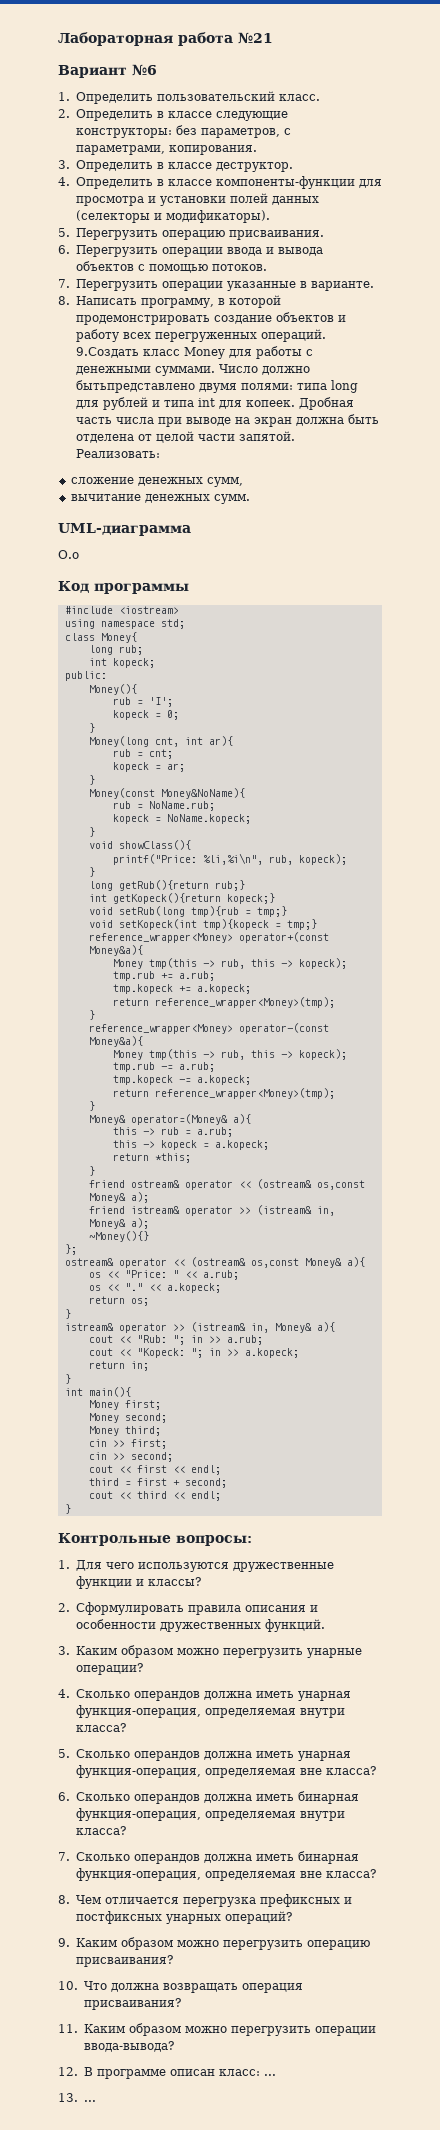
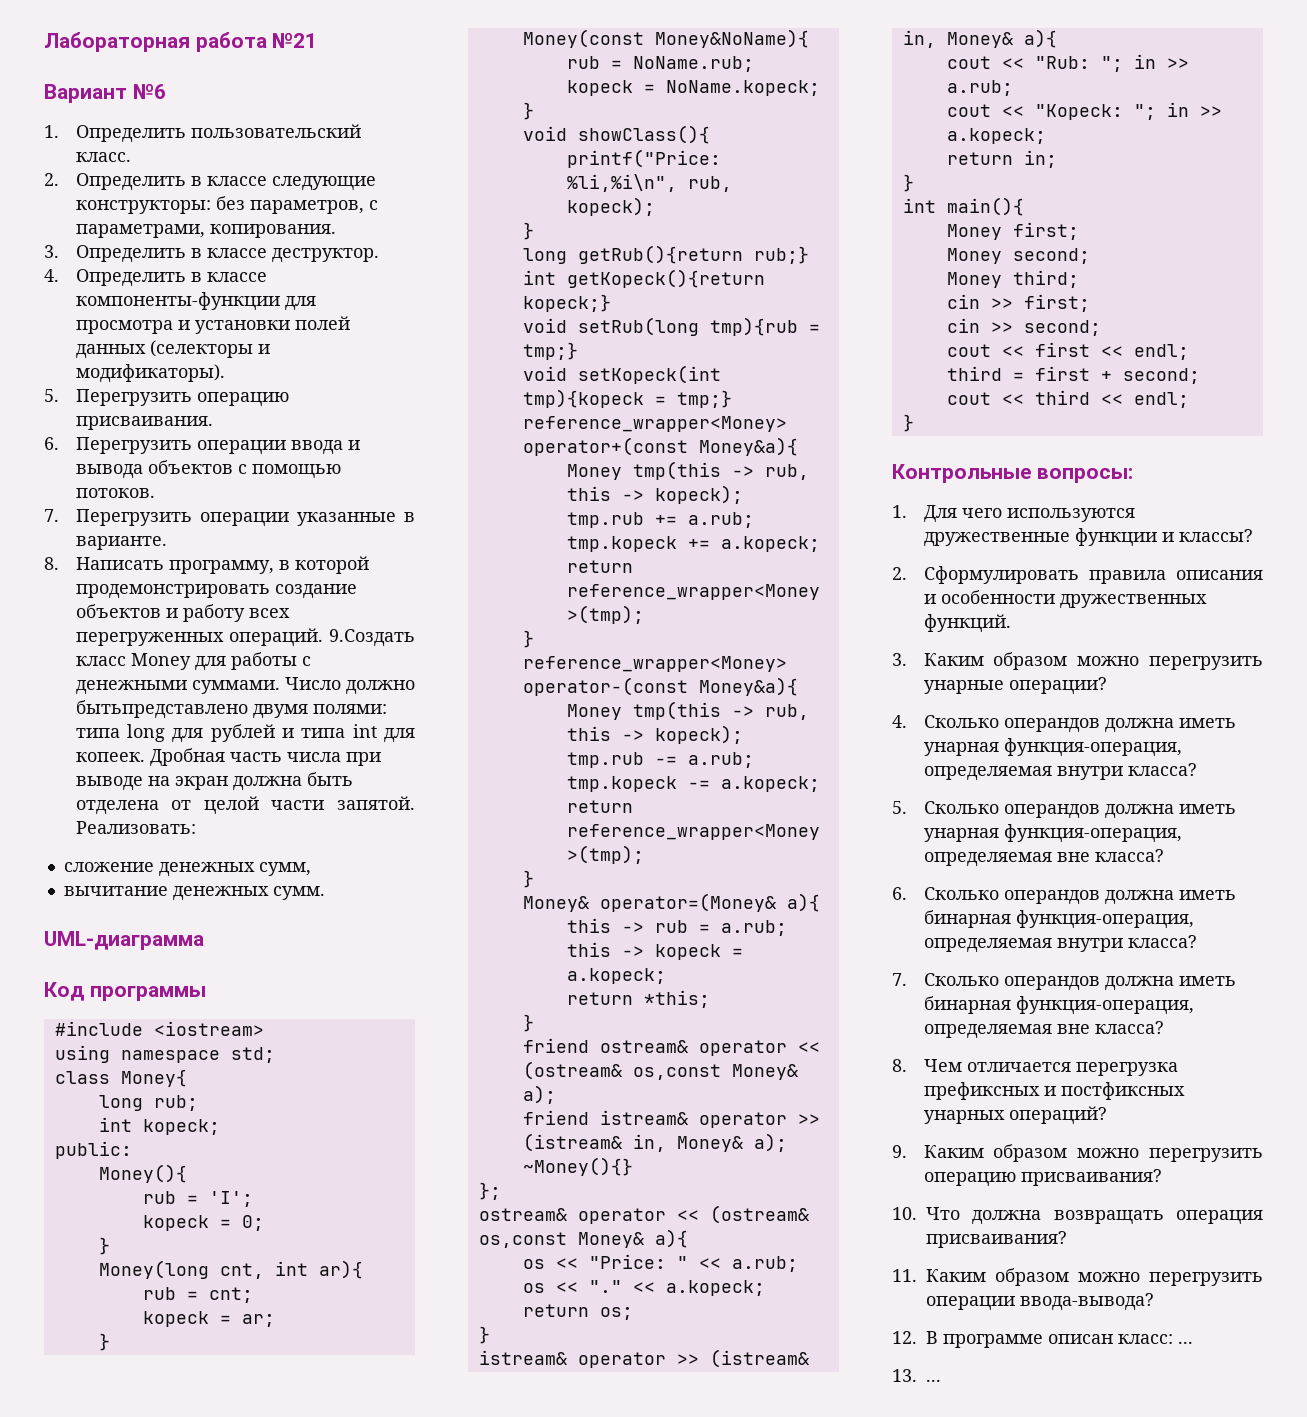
[58,550,79,559] // О.о -> (204, 940) none

